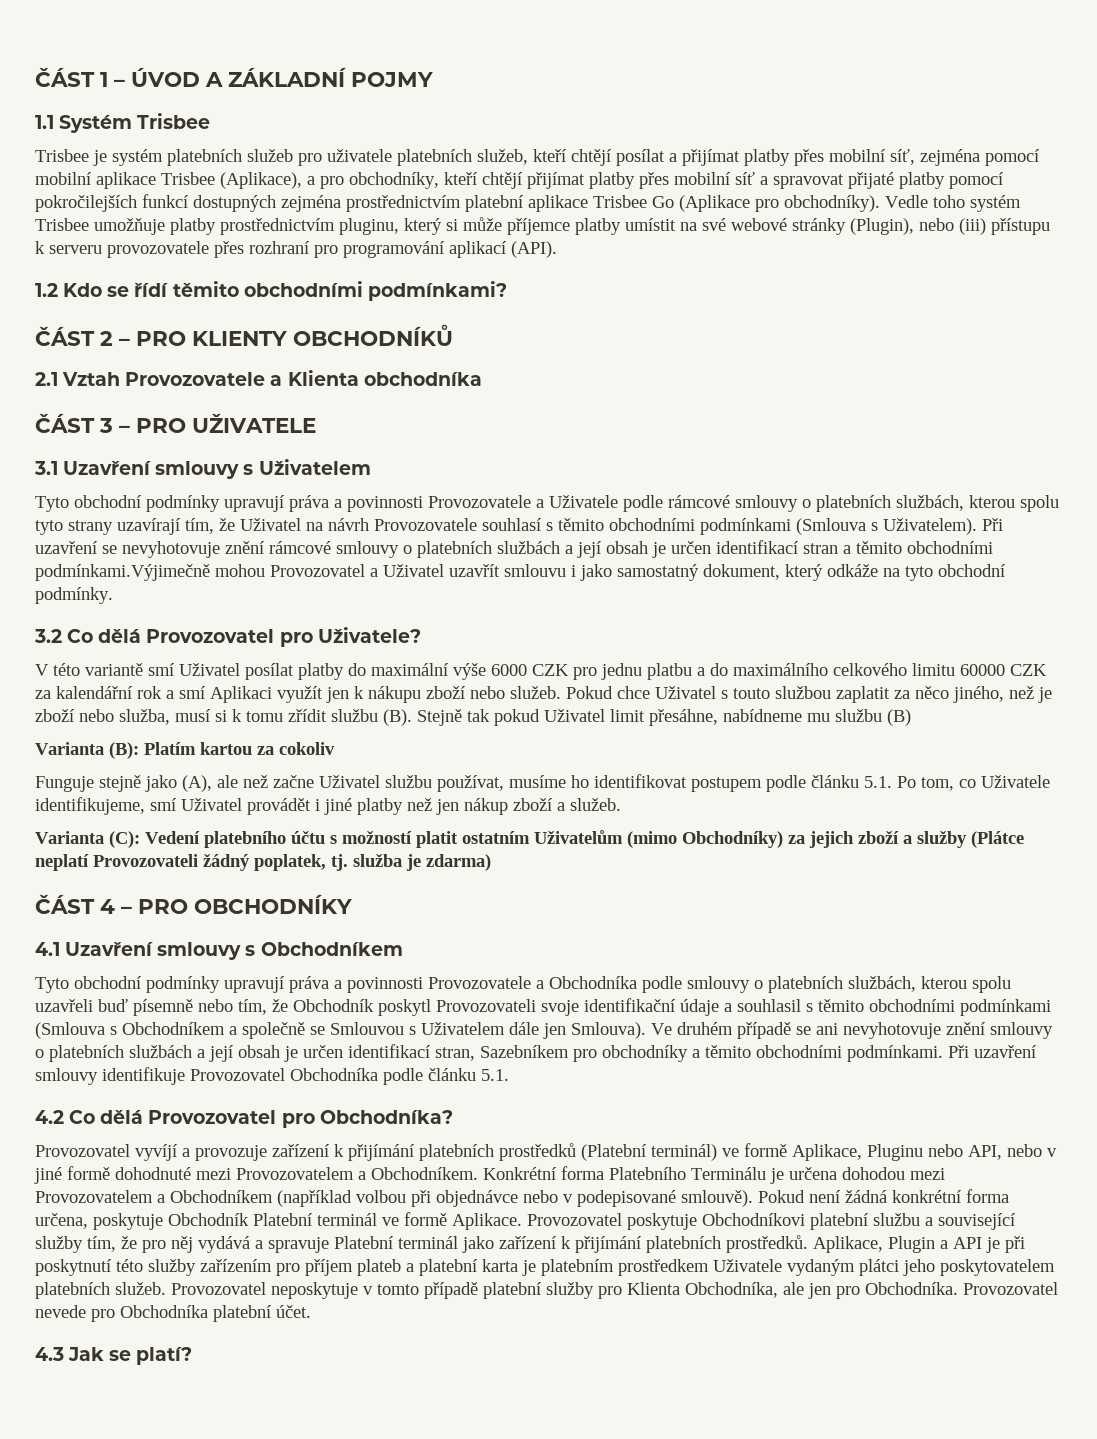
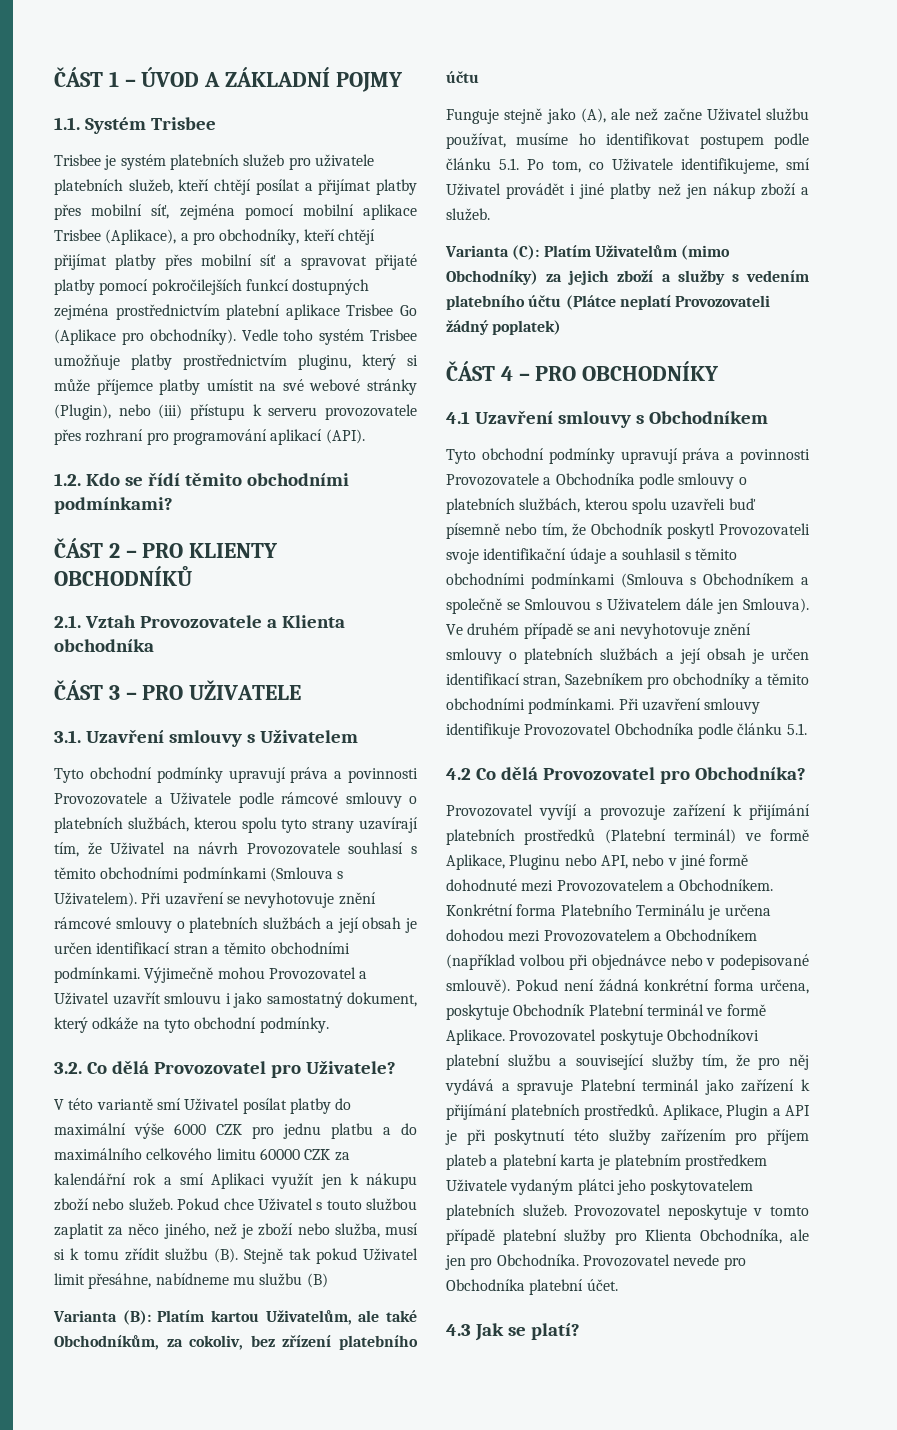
[35,115,54,129] 1.1 -> [54,117,80,130] 1.1.
[35,283,58,297] 1.2 -> [54,473,81,486] 1.2.
[35,372,58,386] 2.1 -> [54,615,81,628] 2.1.
[34,461,58,475] 3.1 -> [54,730,81,743] 3.1.
[35,564,210,581] podmínkami.Výjimečně -> [54,967,214,983] podmínkami. Výjimečně
[34,629,62,643] 3.2 -> [54,1062,82,1074] 3.2.
[257,742,335,755] za cokoliv -> [265,1310,417,1325] [54,1335,418,1350] [446,71,479,83] Uživatelům, ale také Obchodníkům, za cokoliv, bez zřízení platebního účtu
[145,831,530,848] Vedení platebního účtu s možností platit ostatním -> [543,245,591,257] Platím
[971,831,1024,848] [35,854,491,871] (Plátce neplatí Provozovateli žádný poplatek, tj. služba je zdarma) -> [731,270,809,282] [446,295,771,310] [446,320,562,335] s vedením platebního účtu (Plátce neplatí Provozovateli žádný poplatek)

